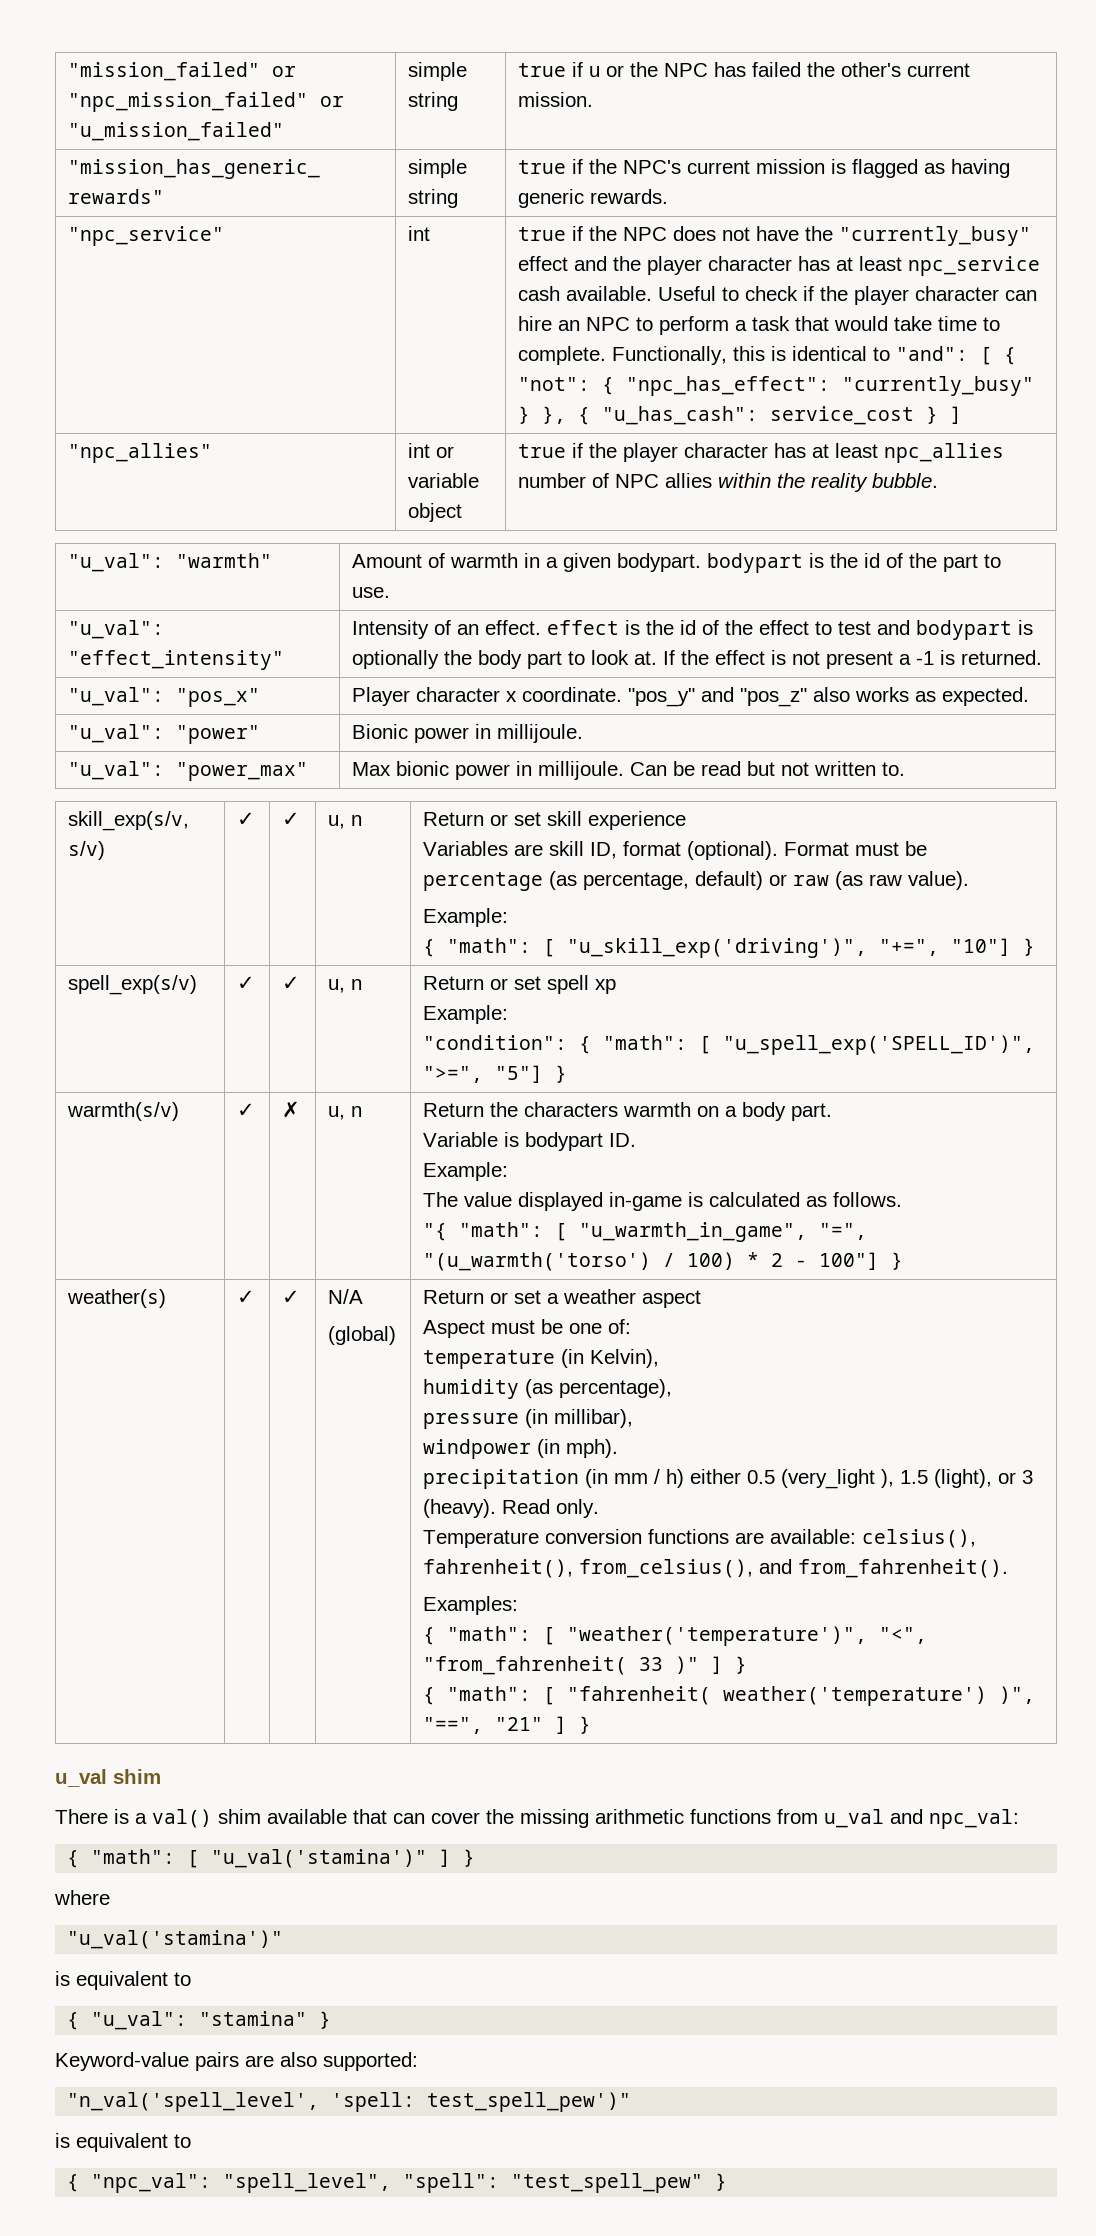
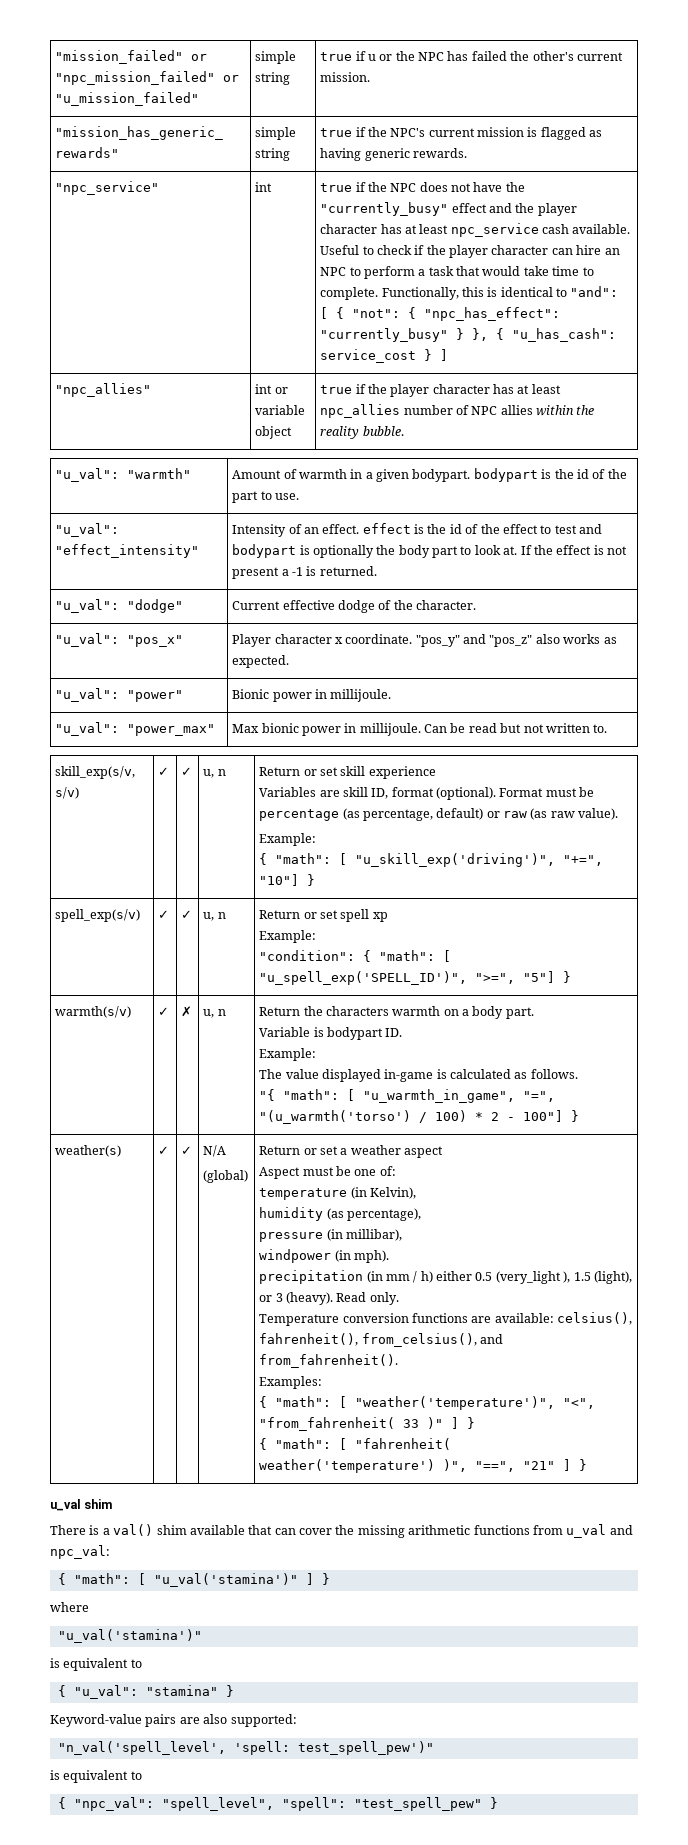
(1043, 657) none -> [55,599,184,613] [232,600,476,613] // "u_val": "dodge" | Current effective dodge of the character.

